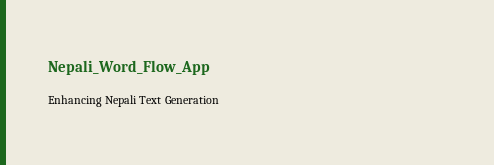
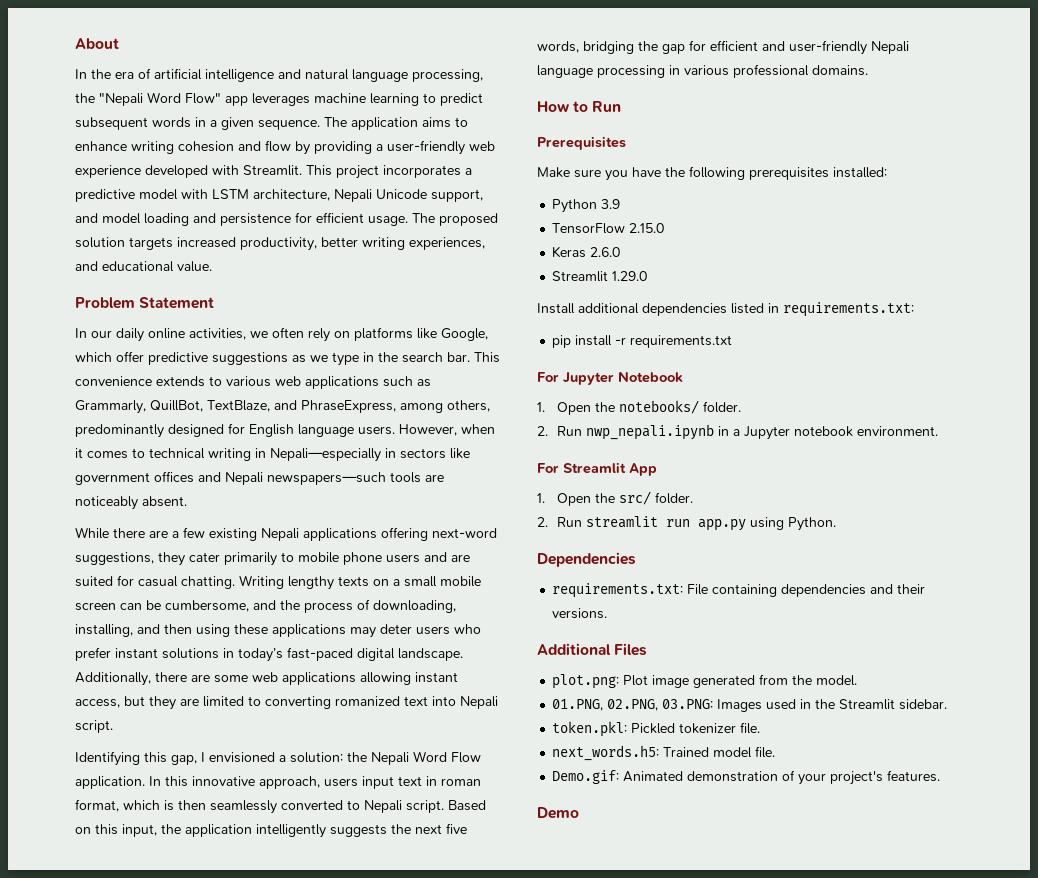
[48,60,210,75] [48,95,219,107] Nepali_Word_Flow_App // Enhancing Nepali Text Generation -> [75,38,119,49] [75,68,483,82] [75,92,483,106] [75,117,468,130] [75,140,495,155] [75,165,472,179] [75,189,483,202] [75,212,498,226] [75,237,485,251] [75,261,212,272] [75,297,215,309] [75,327,488,342] [75,351,500,366] [75,376,431,389] [75,400,490,414] [75,423,495,438] [75,448,470,462] [75,471,444,485] [75,496,187,510] [75,527,497,541] [75,552,470,566] [75,575,481,590] [75,599,456,613] [75,624,481,638] [75,647,463,662] [75,672,458,686] [75,696,498,710] [75,720,113,733] [75,751,481,766] [75,776,481,789] [75,799,486,814] [75,823,467,838] [537,40,909,55] [537,64,868,78] [537,101,622,112] [537,136,626,150] [537,166,887,181] [552,199,621,213] [552,223,665,234] [552,246,621,258] [552,271,648,282] [537,302,914,317] [552,335,733,348] [537,372,683,385] [537,400,742,415] [537,424,939,440] [537,462,657,476] [537,491,694,506] [537,516,837,531] [537,552,636,567] [552,583,926,598] [552,608,608,619] [537,643,648,656] [552,674,858,689] [552,699,948,712] [552,721,761,737] [552,745,776,761] [552,770,941,785] [537,807,579,819] About // In the era of artificial intelligence and natural language processing, the "Nepali Word Flow" app leverages machine learning to predict subsequent words in a given sequence. The application aims to enhance writing cohesion and flow by providing a user-friendly web experience developed with Streamlit. This project incorporates a predictive model with LSTM architecture, Nepali Unicode support, and model loading and persistence for efficient usage. The proposed solution targets increased productivity, better writing experiences, and educational value. // Problem Statement // In our daily online activities, we often rely on platforms like Google, which offer predictive suggestions as we type in the search bar. This convenience extends to various web applications such as Grammarly, QuillBot, TextBlaze, and PhraseExpress, among others, predominantly designed for English language users. However, when it comes to technical writing in Nepali—especially in sectors like government offices and Nepali newspapers—such tools are noticeably absent. // While there are a few existing Nepali applications offering next-word suggestions, they cater primarily to mobile phone users and are suited for casual chatting. Writing lengthy texts on a small mobile screen can be cumbersome, and the process of downloading, installing, and then using these applications may deter users who prefer instant solutions in today’s fast-paced digital landscape. Additionally, there are some web applications allowing instant access, but they are limited to converting romanized text into Nepali script. // Identifying this gap, I envisioned a solution: the Nepali Word Flow application. In this innovative approach, users input text in roman format, which is then seamlessly converted to Nepali script. Based on this input, the application intelligently suggests the next five words, bridging the gap for efficient and user-friendly Nepali language processing in various professional domains. // How to Run // Prerequisites // Make sure you have the following prerequisites installed: // Python 3.9 // TensorFlow 2.15.0 // Keras 2.6.0 // Streamlit 1.29.0 // Install additional dependencies listed in requirements.txt: // pip install -r requirements.txt // For Jupyter Notebook // 1. Open the notebooks/ folder. // 2. Run nwp_nepali.ipynb in a Jupyter notebook environment. // For Streamlit App // 1. Open the src/ folder. // 2. Run streamlit run app.py using Python. // Dependencies // requirements.txt: File containing dependencies and their versions. // Additional Files // plot.png: Plot image generated from the model. // 01.PNG, 02.PNG, 03.PNG: Images used in the Streamlit sidebar. // token.pkl: Pickled tokenizer file. // next_words.h5: Trained model file. // Demo.gif: Animated demonstration of your project's features. // Demo

